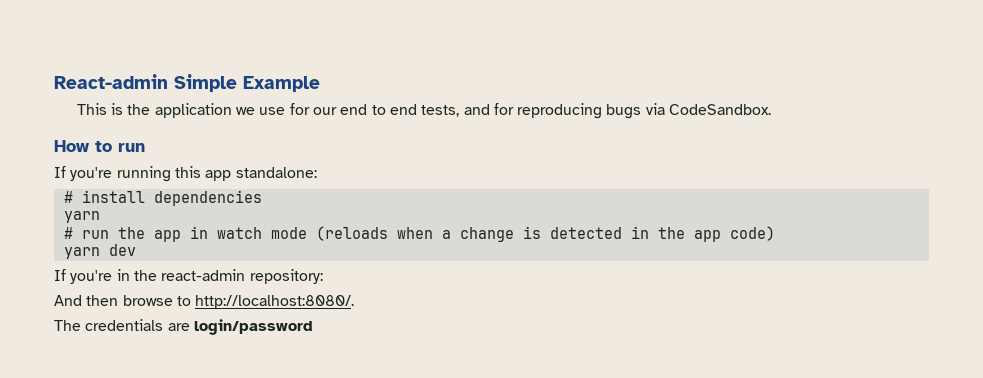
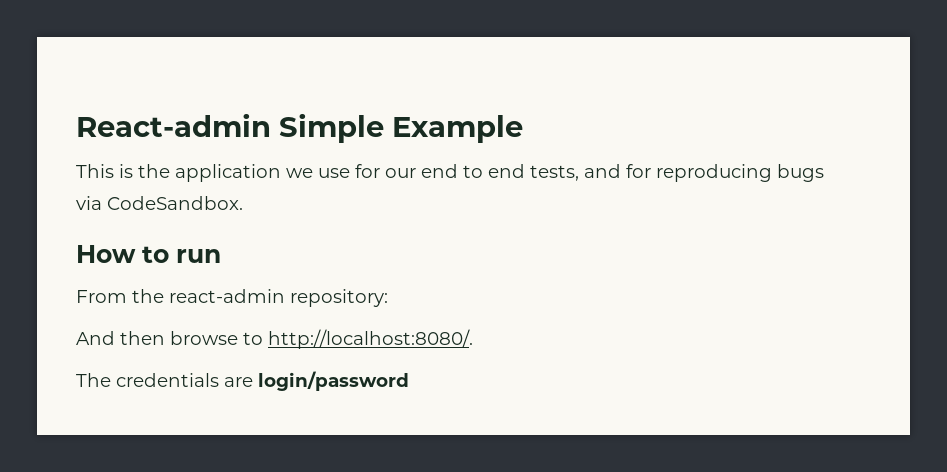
[54,166,317,182] [63,190,262,206] [63,211,100,223] [63,226,775,242] [63,244,136,259] [54,269,130,284] If you're running this app standalone: // # install dependencies // yarn // # run the app in watch mode (reloads when a change is detected in the app code) // yarn dev // If you're in -> [76,290,127,303] From

